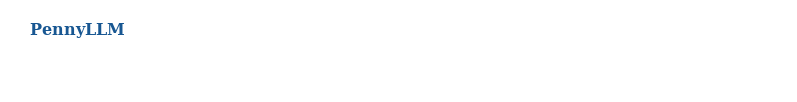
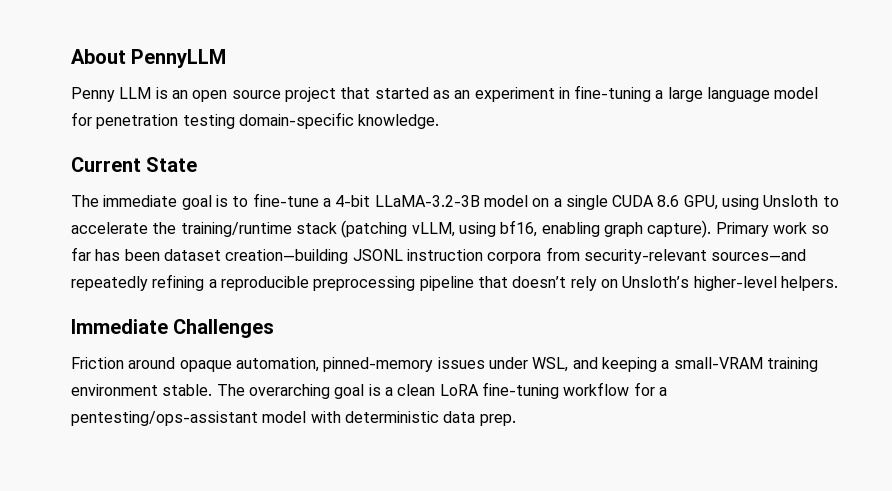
(30, 30) none -> [71,49,126,64] About
(125, 30) none -> [71,85,819,102] [71,112,440,129] [71,157,198,172] [71,193,839,210] [71,220,830,238] [71,247,807,264] [71,274,838,291] [71,319,275,338] [71,357,818,372] [71,382,667,399] [71,411,516,426] // Penny LLM is an open source project that started as an experiment in fine-tuning a large language model for penetration testing domain-specific knowledge. // Current State // The immediate goal is to fine-tune a 4-bit LLaMA-3.2-3B model on a single CUDA 8.6 GPU, using Unsloth to accelerate the training/runtime stack (patching vLLM, using bf16, enabling graph capture). Primary work so far has been dataset creation—building JSONL instruction corpora from security-relevant sources—and repeatedly refining a reproducible preprocessing pipeline that doesn’t rely on Unsloth’s higher-level helpers. // Immediate Challenges // Friction around opaque automation, pinned-memory issues under WSL, and keeping a small-VRAM training environment stable. The overarching goal is a clean LoRA fine-tuning workflow for a pentesting/ops-assistant model with deterministic data prep.

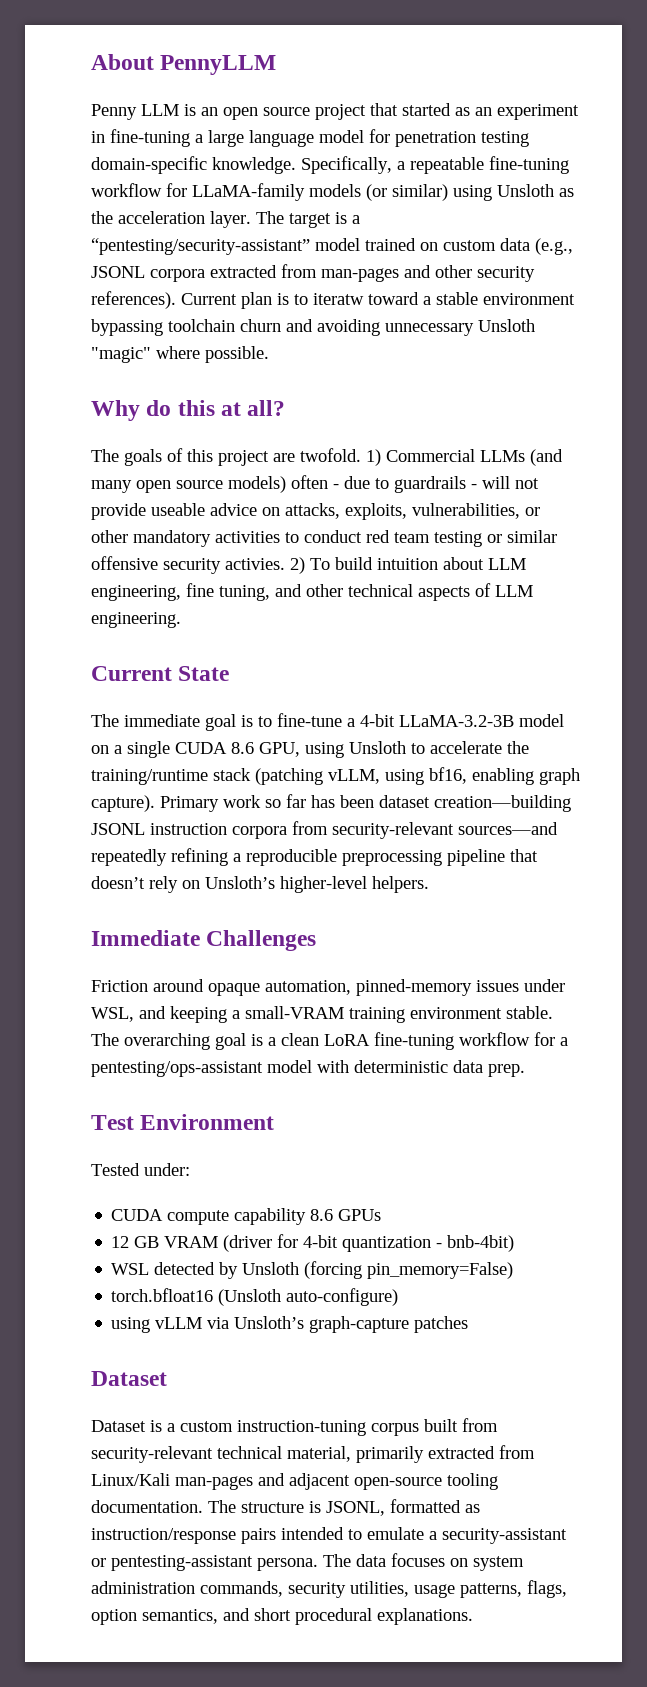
(440, 121) none -> [301,156,569,174] [91,183,574,201] [91,211,360,228] [91,238,573,255] [91,264,535,282] [91,291,575,309] [91,319,535,336] [91,346,269,363] [91,400,286,421] [91,448,563,466] [91,475,539,493] [91,503,540,520] [91,530,557,547] [91,556,526,574] [91,583,533,601] [91,612,181,628] Specifically, a repeatable fine-tuning workflow for LLaMA-family models (or similar) using Unsloth as the acceleration layer. The target is a “pentesting/security-assistant” model trained on custom data (e.g., JSONL corpora extracted from man-pages and other security references). Current plan is to iteratw toward a stable environment bypassing toolchain churn and avoiding unnecessary Unsloth "magic" where possible. // Why do this at all? // The goals of this project are twofold. 1) Commercial LLMs (and many open source models) often - due to guardrails - will not provide useable advice on attacks, exploits, vulnerabilities, or other mandatory activities to conduct red team testing or similar offensive security activies. 2) To build intuition about LLM engineering, fine tuning, and other technical aspects of LLM engineering.
(516, 420) none -> [91,1114,275,1130] [91,1163,190,1176] [111,1208,382,1225] [111,1234,515,1252] [111,1261,514,1279] [111,1288,399,1306] [111,1316,469,1333] [91,1371,167,1386] [91,1418,498,1436] [91,1445,535,1463] [91,1473,498,1490] [91,1499,480,1516] [91,1527,567,1544] [91,1553,524,1571] [91,1580,567,1598] [91,1608,473,1625] // Test Environment // Tested under: // CUDA compute capability 8.6 GPUs // 12 GB VRAM (driver for 4-bit quantization - bnb-4bit) // WSL detected by Unsloth (forcing pin_memory=False) // torch.bfloat16 (Unsloth auto-configure) // using vLLM via Unsloth’s graph-capture patches // Dataset // Dataset is a custom instruction-tuning corpus built from security-relevant technical material, primarily extracted from Linux/Kali man-pages and adjacent open-source tooling documentation. The structure is JSONL, formatted as instruction/response pairs intended to emulate a security-assistant or pentesting-assistant persona. The data focuses on system administration commands, security utilities, usage patterns, flags, option semantics, and short procedural explanations.

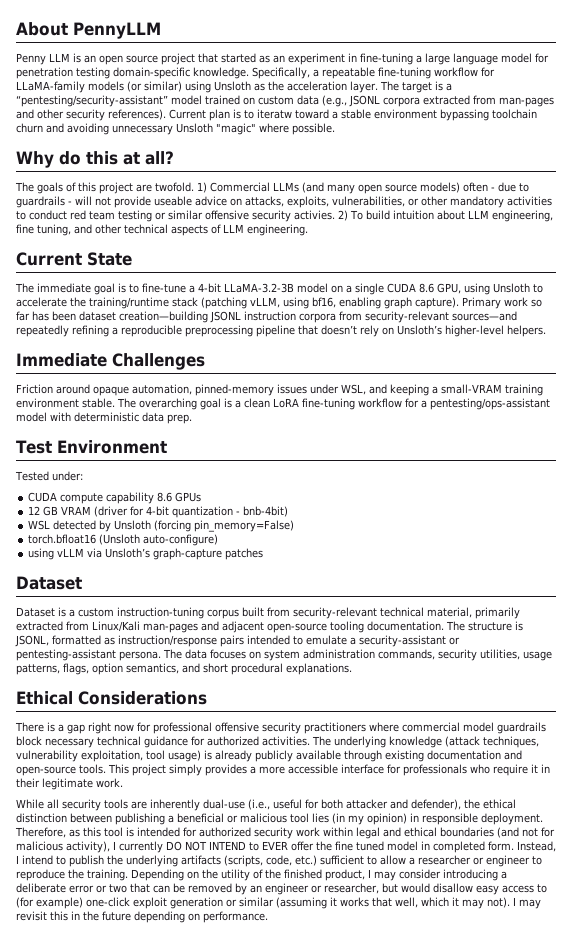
(473, 1616) none -> [16,691,207,705] [15,722,546,734] [16,736,539,748] [16,750,522,762] [16,764,550,776] [16,778,123,790] [16,799,516,811] [16,813,543,825] [15,827,555,839] [16,841,556,853] [16,855,542,867] [16,869,507,881] [16,883,547,895] [16,897,541,909] [16,911,268,923] // Ethical Considerations // There is a gap right now for professional offensive security practitioners where commercial model guardrails block necessary technical guidance for authorized activities. The underlying knowledge (attack techniques, vulnerability exploitation, tool usage) is already publicly available through existing documentation and open-source tools. This project simply provides a more accessible interface for professionals who require it in their legitimate work. // While all security tools are inherently dual-use (i.e., useful for both attacker and defender), the ethical distinction between publishing a beneficial or malicious tool lies (in my opinion) in responsible deployment. Therefore, as this tool is intended for authorized security work within legal and ethical boundaries (and not for malicious activity), I currently DO NOT INTEND to EVER offer the fine tuned model in completed form. Instead, I intend to publish the underlying artifacts (scripts, code, etc.) sufficient to allow a researcher or engineer to reproduce the training. Depending on the utility of the finished product, I may consider introducing a deliberate error or two that can be removed by an engineer or researcher, but would disallow easy access to (for example) one-click exploit generation or similar (assuming it works that well, which it may not). I may revisit this in the future depending on performance.

